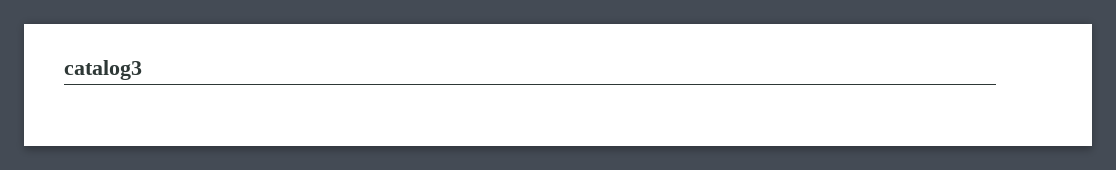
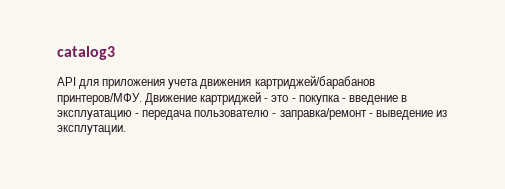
(142, 70) none -> [57,75,375,89] [57,91,407,105] [57,108,447,120] [57,125,126,135] // API для приложения учета движения картриджей/барабанов принтеров/МФУ. Движение картриджей - это - покупка - введение в эксплуатацию - передача пользователю - заправка/ремонт - выведение из эксплутации.

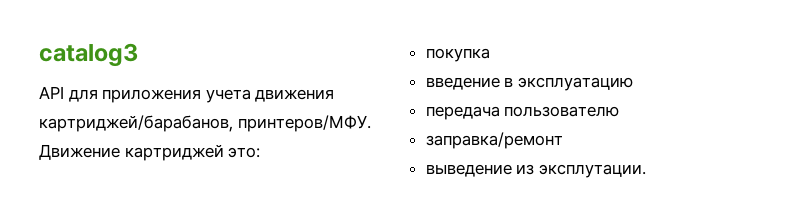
[254,75,375,89] картриджей/барабанов -> [39,115,233,132] картриджей/барабанов,
[264,95,296,102] - это - -> [228,147,261,158] это: //
[341,98,346,102] - -> (490, 55) //
[135,113,140,117] - -> (633, 84) //
[272,113,277,117] - -> (620, 111) //
[368,113,373,117] - -> (563, 140) //

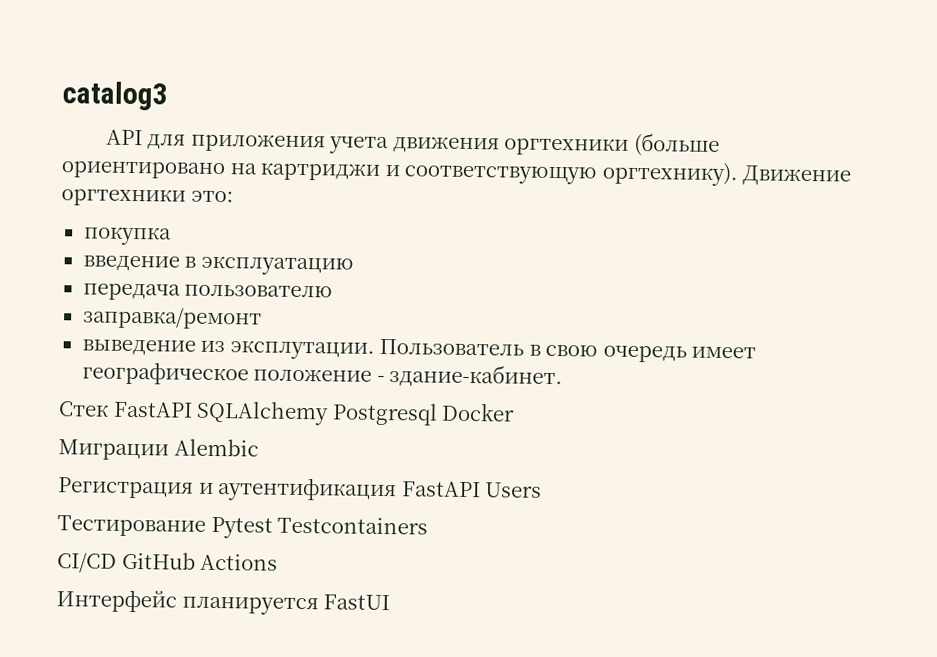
[39,115,371,132] [39,144,224,161] картриджей/барабанов, принтеров/МФУ. Движение картриджей -> [504,132,720,157] [61,161,852,187] [61,188,186,207] оргтехники (больше ориентировано на картриджи и соответствующую оргтехнику). Движение оргтехники
(646, 171) none -> [379,338,757,363] [81,361,564,389] [58,400,516,426] [58,438,259,461] [57,477,543,503] [57,515,429,539] [57,551,279,573] [56,589,391,616] Пользователь в свою очередь имеет географическое положение - здание-кабинет. // Стек FastAPI SQLAlchemy Postgresql Docker // Миграции Alembic // Регистрация и аутентификация FastAPI Users // Тестирование Pytest Testcontainers // CI/CD GitHub Actions // Интерфейс планируется FastUI

